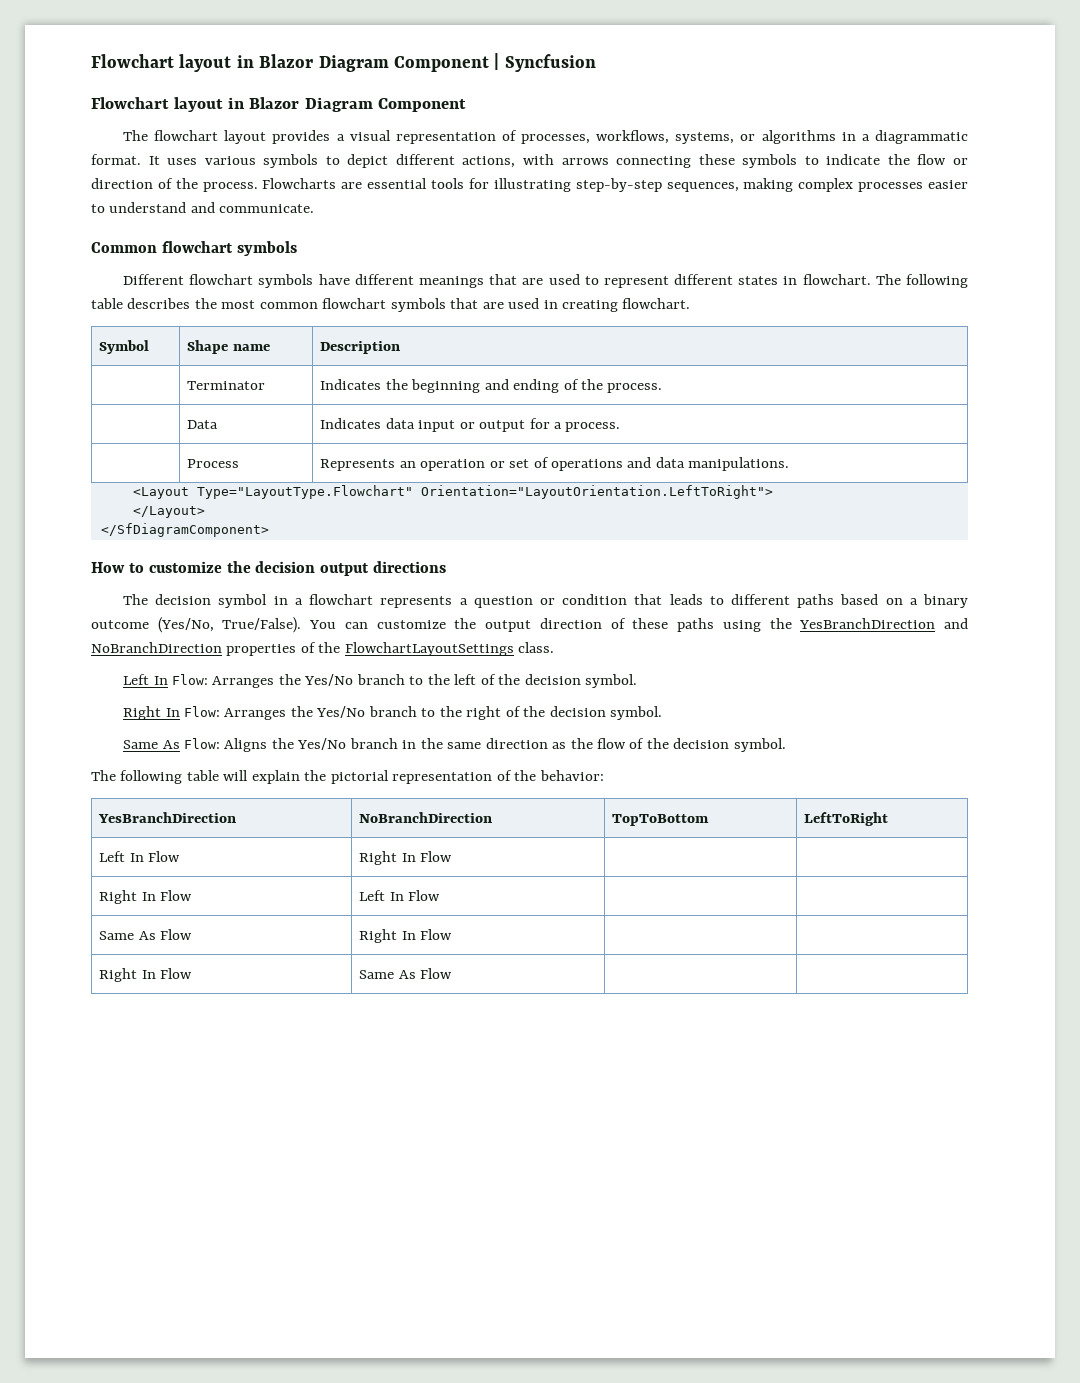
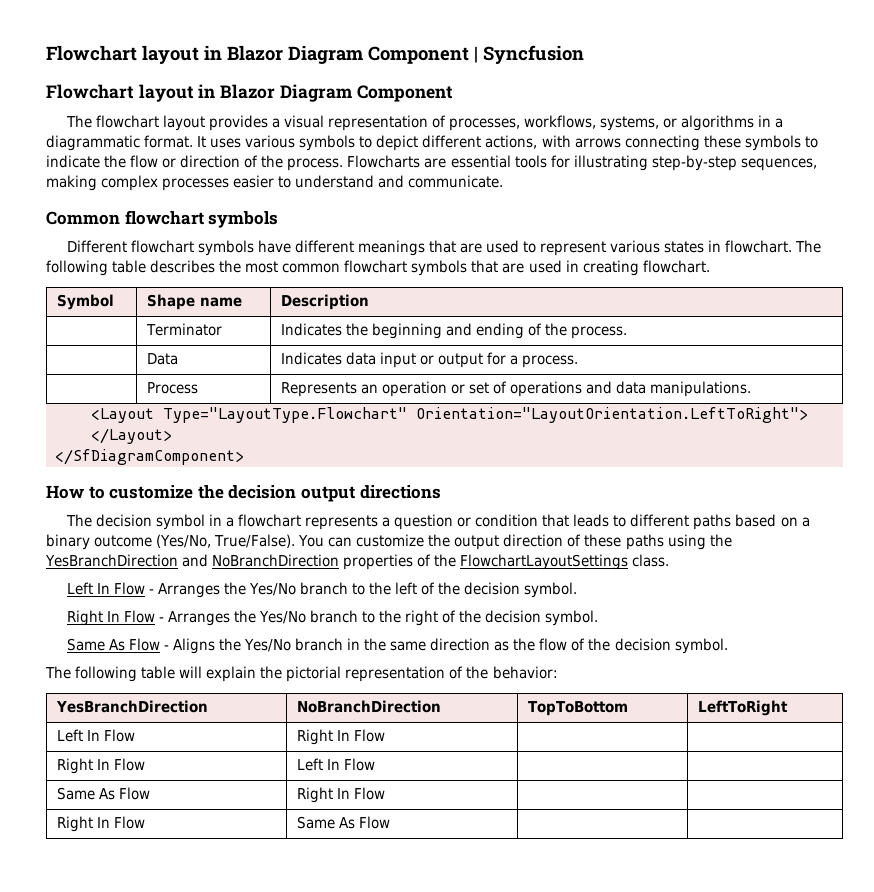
[674,274,734,285] different -> [610,240,661,253] various
[171,674,208,685] Flow: -> [113,582,154,595] Flow -
[183,706,220,717] Flow: -> [123,610,164,623] Flow -
[183,738,220,749] Flow: -> [128,638,169,651] Flow -

